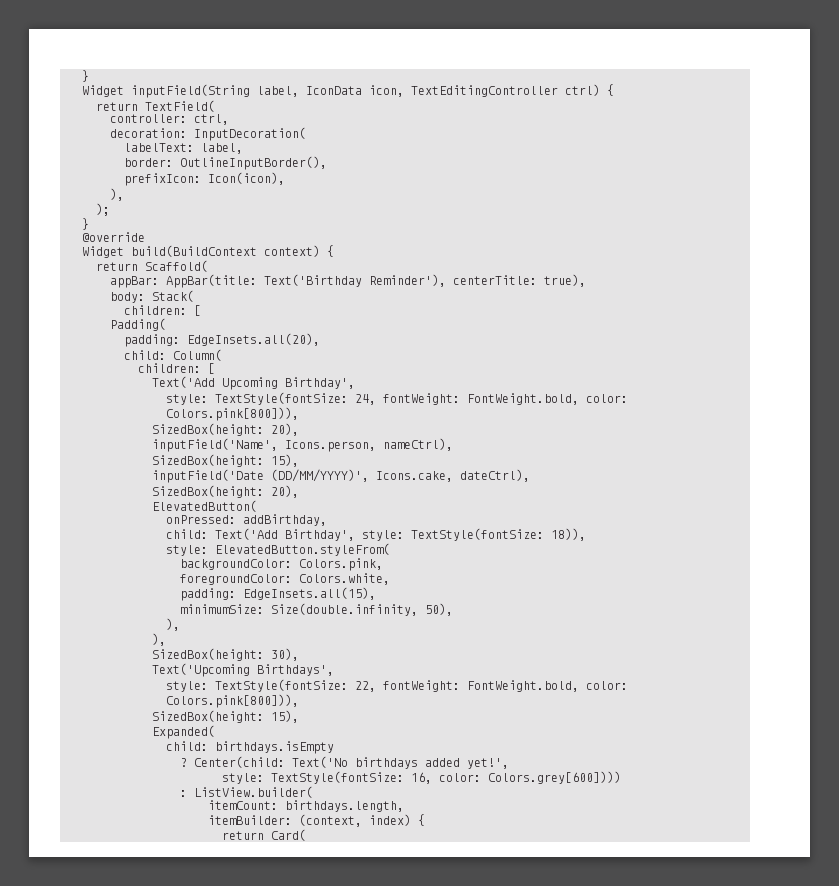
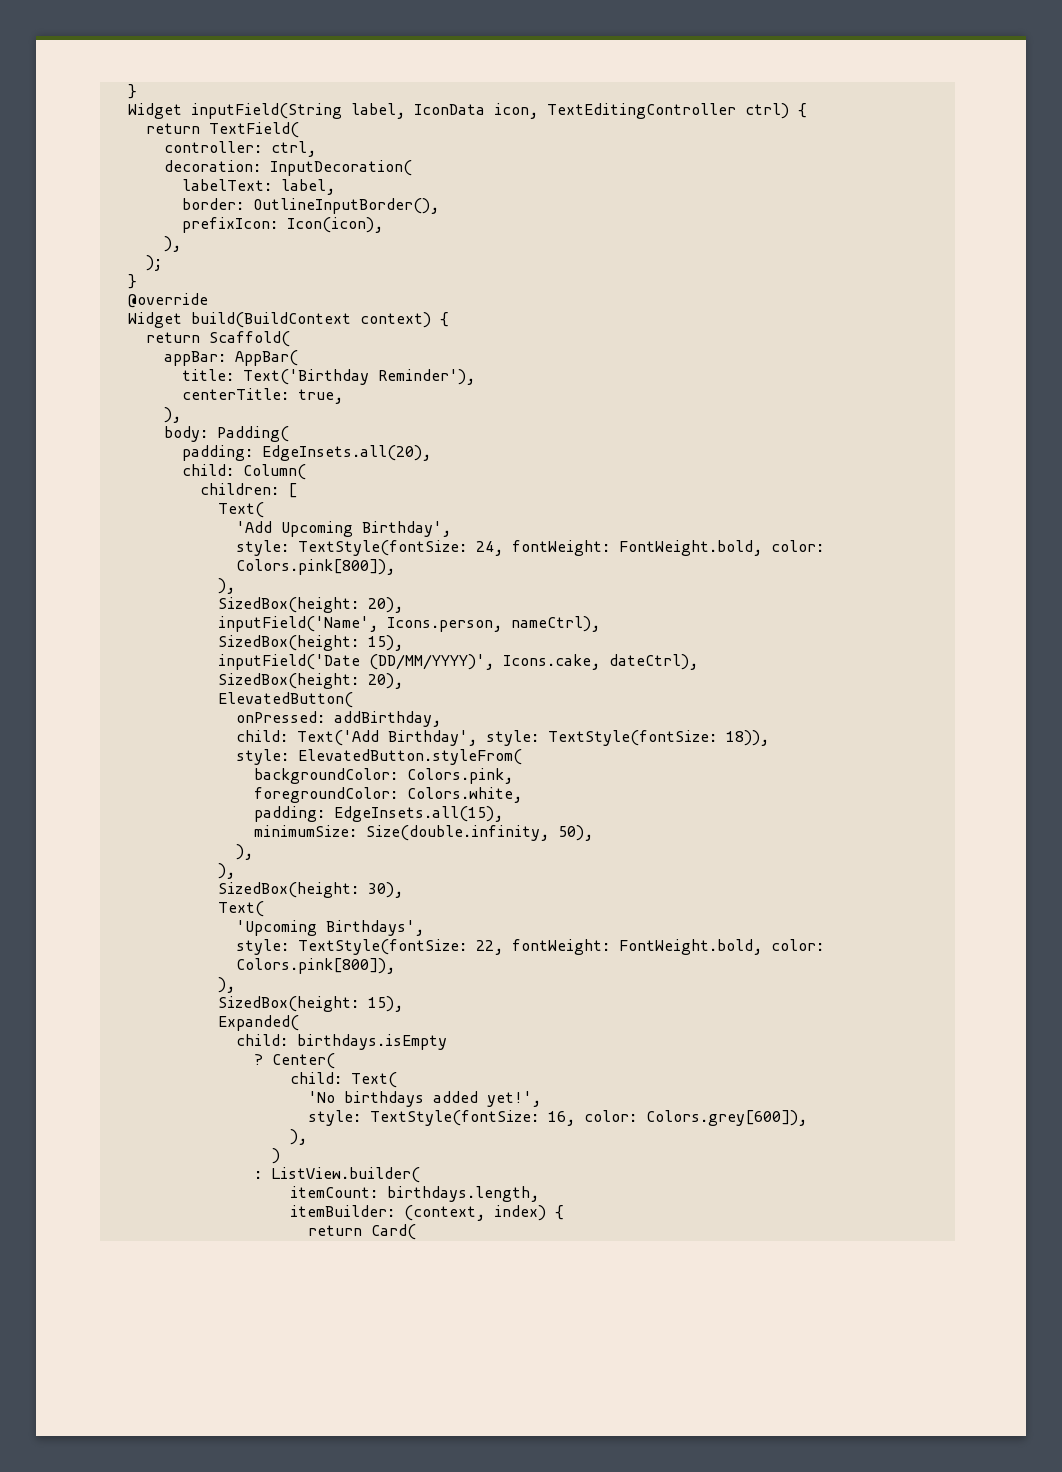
[165,274,257,288] AppBar(title: -> [234,350,298,366] [181,369,234,381] AppBar( // title:
[452,274,586,287] [109,290,194,303] [123,305,201,316] centerTitle: true), // body: Stack( // children: [ // -> [181,388,343,404] [163,407,181,423] [163,426,208,442] // centerTitle: true, // ), // body:
[151,376,215,388] Text('Add -> [217,502,264,518] [235,521,272,533] Text( // 'Add
[165,407,299,421] Colors.pink[800])), -> [235,559,395,575] [217,578,235,594] Colors.pink[800]), // ),
[151,663,250,677] Text('Upcoming -> [217,901,264,917] [235,920,317,936] Text( // 'Upcoming
[165,694,299,708] Colors.pink[800])), -> [235,958,395,974] [217,977,235,993] Colors.pink[800]), // ),
[193,756,348,768] Center(child: Text('No -> [271,1053,335,1069] [289,1072,397,1088] [307,1091,335,1103] Center( // child: Text( // 'No
[487,771,621,784] Colors.grey[600]))) -> [645,1110,807,1126] [289,1129,307,1145] [271,1148,280,1164] Colors.grey[600]), // ), // )

